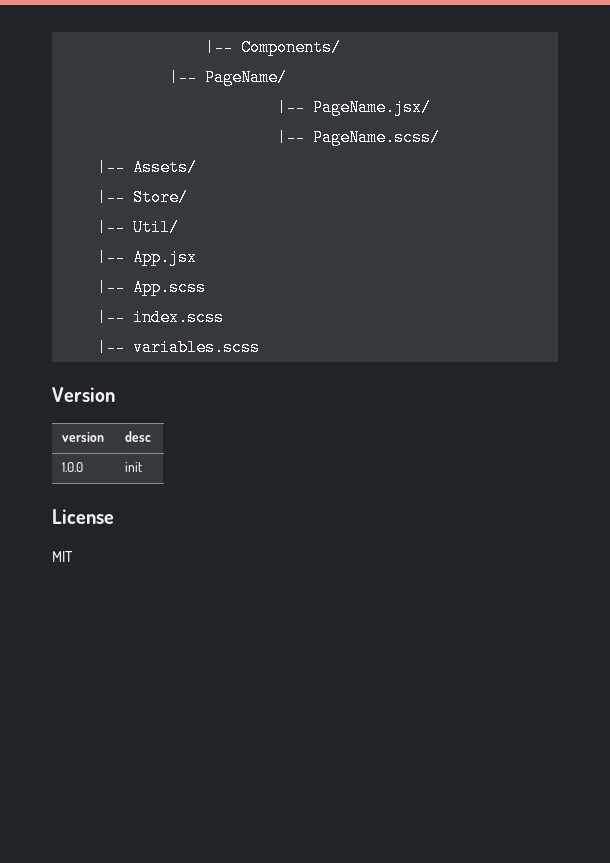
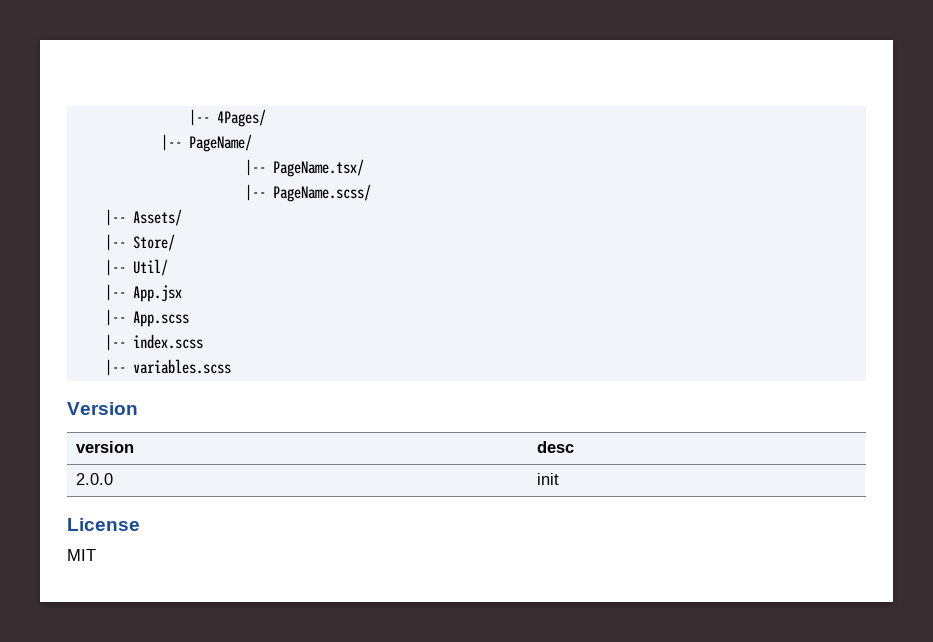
[205,39,341,56] |-- Components/ -> [188,109,266,127] |-- 4Pages/
[313,99,431,116] PageName.jsx/ -> [272,159,364,177] PageName.tsx/
[62,462,84,472] 1.0.0 -> [76,473,114,485] 2.0.0

